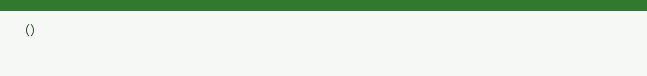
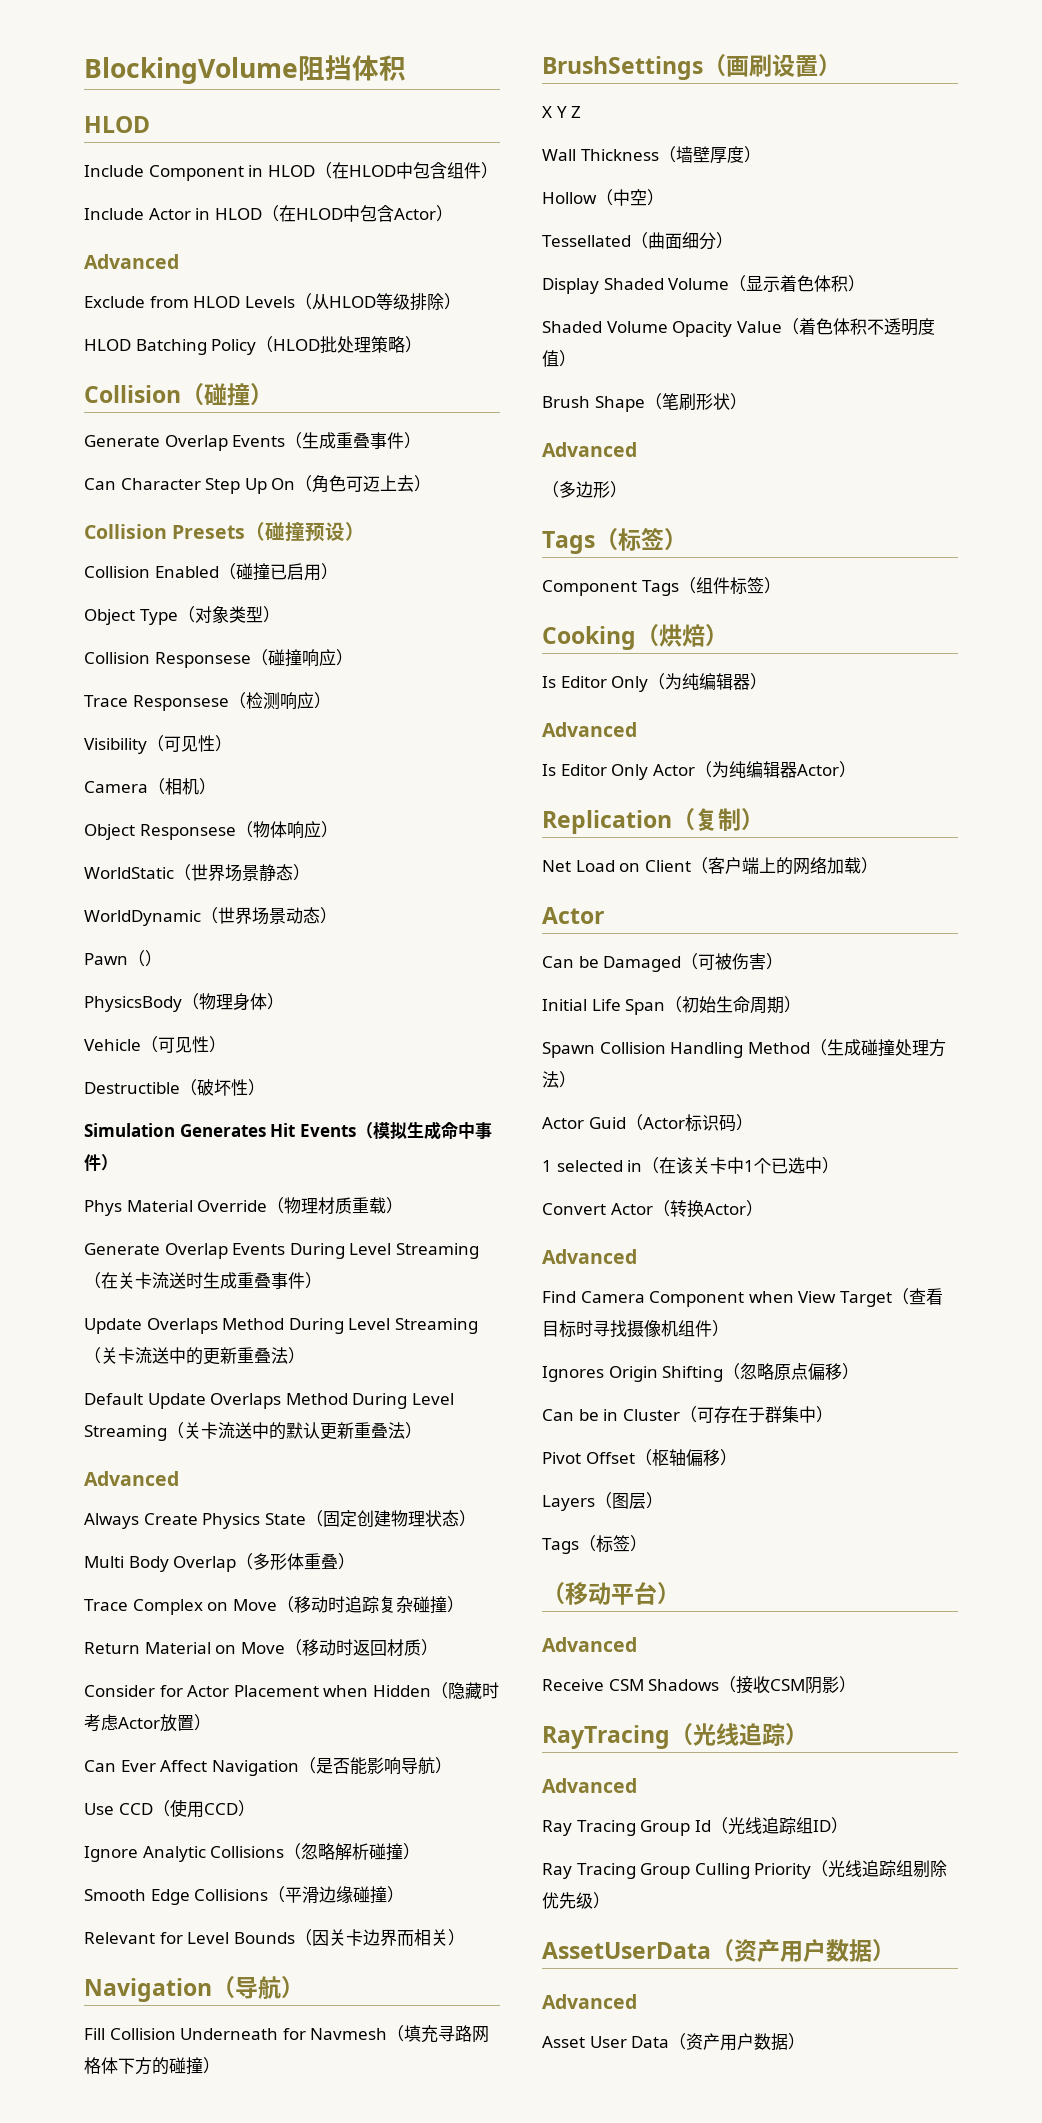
[17,24,30,37] （ -> [84,55,406,84] [84,116,150,133] [84,162,498,181] [84,205,453,222] [84,254,179,269] [84,293,461,311] [84,336,423,355] [84,383,273,406] [84,432,422,451] [84,475,432,494] [84,522,366,542] [84,563,338,581] [84,606,280,625] [84,649,353,668] [84,692,331,711] [84,735,232,754] [84,778,216,795] [84,821,338,840] [84,864,310,882] [84,907,337,926] [84,950,162,967] [84,993,284,1012] [84,1036,226,1053] [84,1079,265,1096] [84,1121,492,1140] [84,1154,118,1171] [84,1197,404,1216] [84,1243,479,1259] [84,1272,322,1289] [84,1318,478,1334] [84,1347,305,1365] [84,1393,454,1409] [84,1422,422,1441] [84,1471,179,1486] [84,1510,476,1529] [84,1553,356,1572] [84,1596,464,1615] [84,1639,438,1656] [84,1682,499,1700] [84,1714,211,1732] [84,1757,452,1776] [84,1799,255,1818] [84,1843,421,1862] [84,1886,405,1905] [84,1929,465,1947] [84,1976,304,2002] [84,2025,490,2043] [84,2057,220,2075] [542,54,841,80] [542,106,582,118] [542,146,761,163] [542,189,664,206] [542,232,733,250] [542,275,866,294] [542,318,935,337] [542,350,576,367] [542,393,747,412] [542,442,637,457] [542,481,627,498] [542,528,687,554] [542,577,781,596] [542,624,728,650] [542,673,768,692] [542,722,637,737] [542,761,856,780] [542,808,764,834] [542,857,878,875] [542,907,604,924] [542,953,784,972] [542,996,802,1015] [542,1039,946,1058] [542,1071,576,1088] [542,1114,753,1132] [542,1157,840,1174] [542,1200,763,1218] [542,1249,637,1264] [542,1288,943,1307] [542,1320,729,1338] [542,1363,860,1382] [542,1406,833,1423] [542,1449,737,1467] [542,1492,663,1511] [542,1535,647,1554] [542,1582,680,1605] [542,1637,637,1652] [542,1676,857,1694] [542,1723,808,1749] [542,1778,637,1793] [542,1817,848,1836] [542,1860,948,1879] [542,1892,610,1909] [542,1939,895,1963] [542,1994,637,2009] [542,2033,789,2051] BlockingVolume阻挡体积 // HLOD // Include Component in HLOD（在HLOD中包含组件） // Include Actor in HLOD（在HLOD中包含Actor） // Advanced // Exclude from HLOD Levels（从HLOD等级排除） // HLOD Batching Policy（HLOD批处理策略） // Collision（碰撞） // Generate Overlap Events（生成重叠事件） // Can Character Step Up On（角色可迈上去） // Collision Presets（碰撞预设） // Collision Enabled（碰撞已启用） // Object Type（对象类型） // Collision Responsese（碰撞响应） // Trace Responsese（检测响应） // Visibility（可见性） // Camera（相机） // Object Responsese（物体响应） // WorldStatic（世界场景静态） // WorldDynamic（世界场景动态） // Pawn（） // PhysicsBody（物理身体） // Vehicle（可见性） // Destructible（破坏性） // Simulation Generates Hit Events（模拟生成命中事件） // Phys Material Override（物理材质重载） // Generate Overlap Events During Level Streaming（在关卡流送时生成重叠事件） // Update Overlaps Method During Level Streaming（关卡流送中的更新重叠法） // Default Update Overlaps Method During Level Streaming（关卡流送中的默认更新重叠法） // Advanced // Always Create Physics State（固定创建物理状态） // Multi Body Overlap（多形体重叠） // Trace Complex on Move（移动时追踪复杂碰撞） // Return Material on Move（移动时返回材质） // Consider for Actor Placement when Hidden（隐藏时考虑Actor放置） // Can Ever Affect Navigation（是否能影响导航） // Use CCD（使用CCD） // Ignore Analytic Collisions（忽略解析碰撞） // Smooth Edge Collisions（平滑边缘碰撞） // Relevant for Level Bounds（因关卡边界而相关） // Navigation（导航） // Fill Collision Underneath for Navmesh（填充寻路网格体下方的碰撞） // BrushSettings（画刷设置） // X Y Z // Wall Thickness（墙壁厚度） // Hollow（中空） // Tessellated（曲面细分） // Display Shaded Volume（显示着色体积） // Shaded Volume Opacity Value（着色体积不透明度值） // Brush Shape（笔刷形状） // Advanced // （多边形） // Tags（标签） // Component Tags（组件标签） // Cooking（烘焙） // Is Editor Only（为纯编辑器） // Advanced // Is Editor Only Actor（为纯编辑器Actor） // Replication（复制） // Net Load on Client（客户端上的网络加载） // Actor // Can be Damaged（可被伤害） // Initial Life Span（初始生命周期） // Spawn Collision Handling Method（生成碰撞处理方法） // Actor Guid（Actor标识码） // 1 selected in（在该关卡中1个已选中） // Convert Actor（转换Actor） // Advanced // Find Camera Component when View Target（查看目标时寻找摄像机组件） // Ignores Origin Shifting（忽略原点偏移） // Can be in Cluster（可存在于群集中） // Pivot Offset（枢轴偏移） // Layers（图层） // Tags（标签） // （移动平台） // Advanced // Receive CSM Shadows（接收CSM阴影） // RayTracing（光线追踪） // Advanced // Ray Tracing Group Id（光线追踪组ID） // Ray Tracing Group Culling Priority（光线追踪组剔除优先级） // AssetUserData（资产用户数据） // Advanced // Asset User Data（资产用户数据

